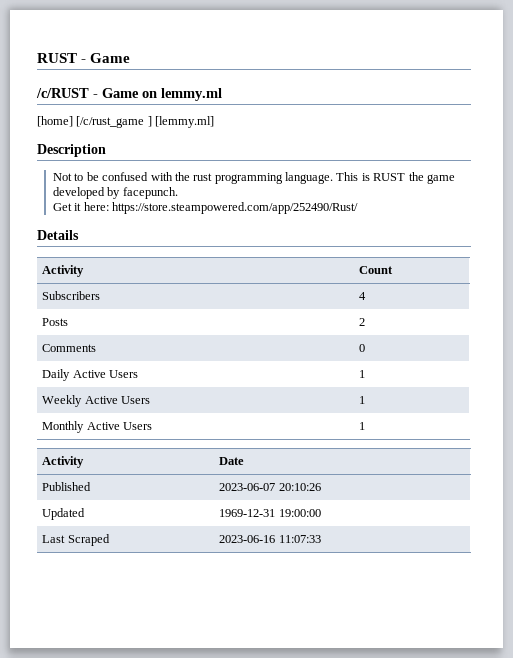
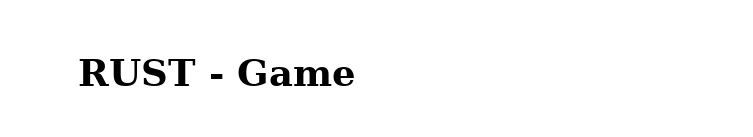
[36,88,222,101] [37,116,215,128] [37,144,106,157] [53,172,455,184] [53,187,178,199] [53,202,359,214] [37,230,79,240] [42,265,85,277] [359,266,394,274] [42,291,101,300] [359,292,367,300] [42,318,69,326] [359,318,366,326] [42,344,97,352] [359,344,366,352] [42,369,139,381] [359,370,366,378] [42,395,151,407] [359,396,366,404] [42,421,153,433] [359,422,366,430] [42,456,85,468] [219,457,245,465] [42,482,92,491] [219,483,321,491] [42,508,86,520] [219,509,321,517] [42,534,110,546] [219,535,321,543] // /c/RUST - Game on lemmy.ml // [home] [/c/rust_game ] [lemmy.ml] // Description // Not to be confused with the rust programming language. This is RUST the game developed by facepunch. // Get it here: https://store.steampowered.com/app/252490/Rust/ // Details // Activity | Count // Subscribers | 4 // Posts | 2 // Comments | 0 // Daily Active Users | 1 // Weekly Active Users | 1 // Monthly Active Users | 1 // Activity | Date // Published | 2023-06-07 20:10:26 // Updated | 1969-12-31 19:00:00 // Last Scraped | 2023-06-16 11:07:33 -> (356, 72) none

